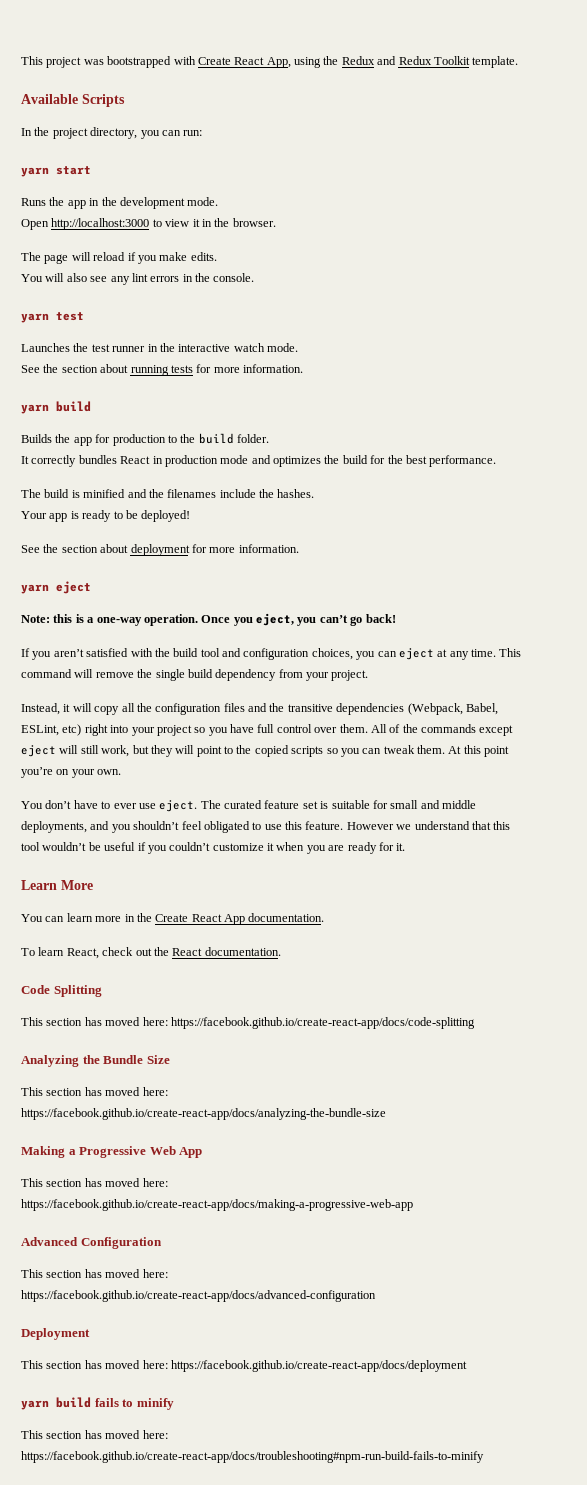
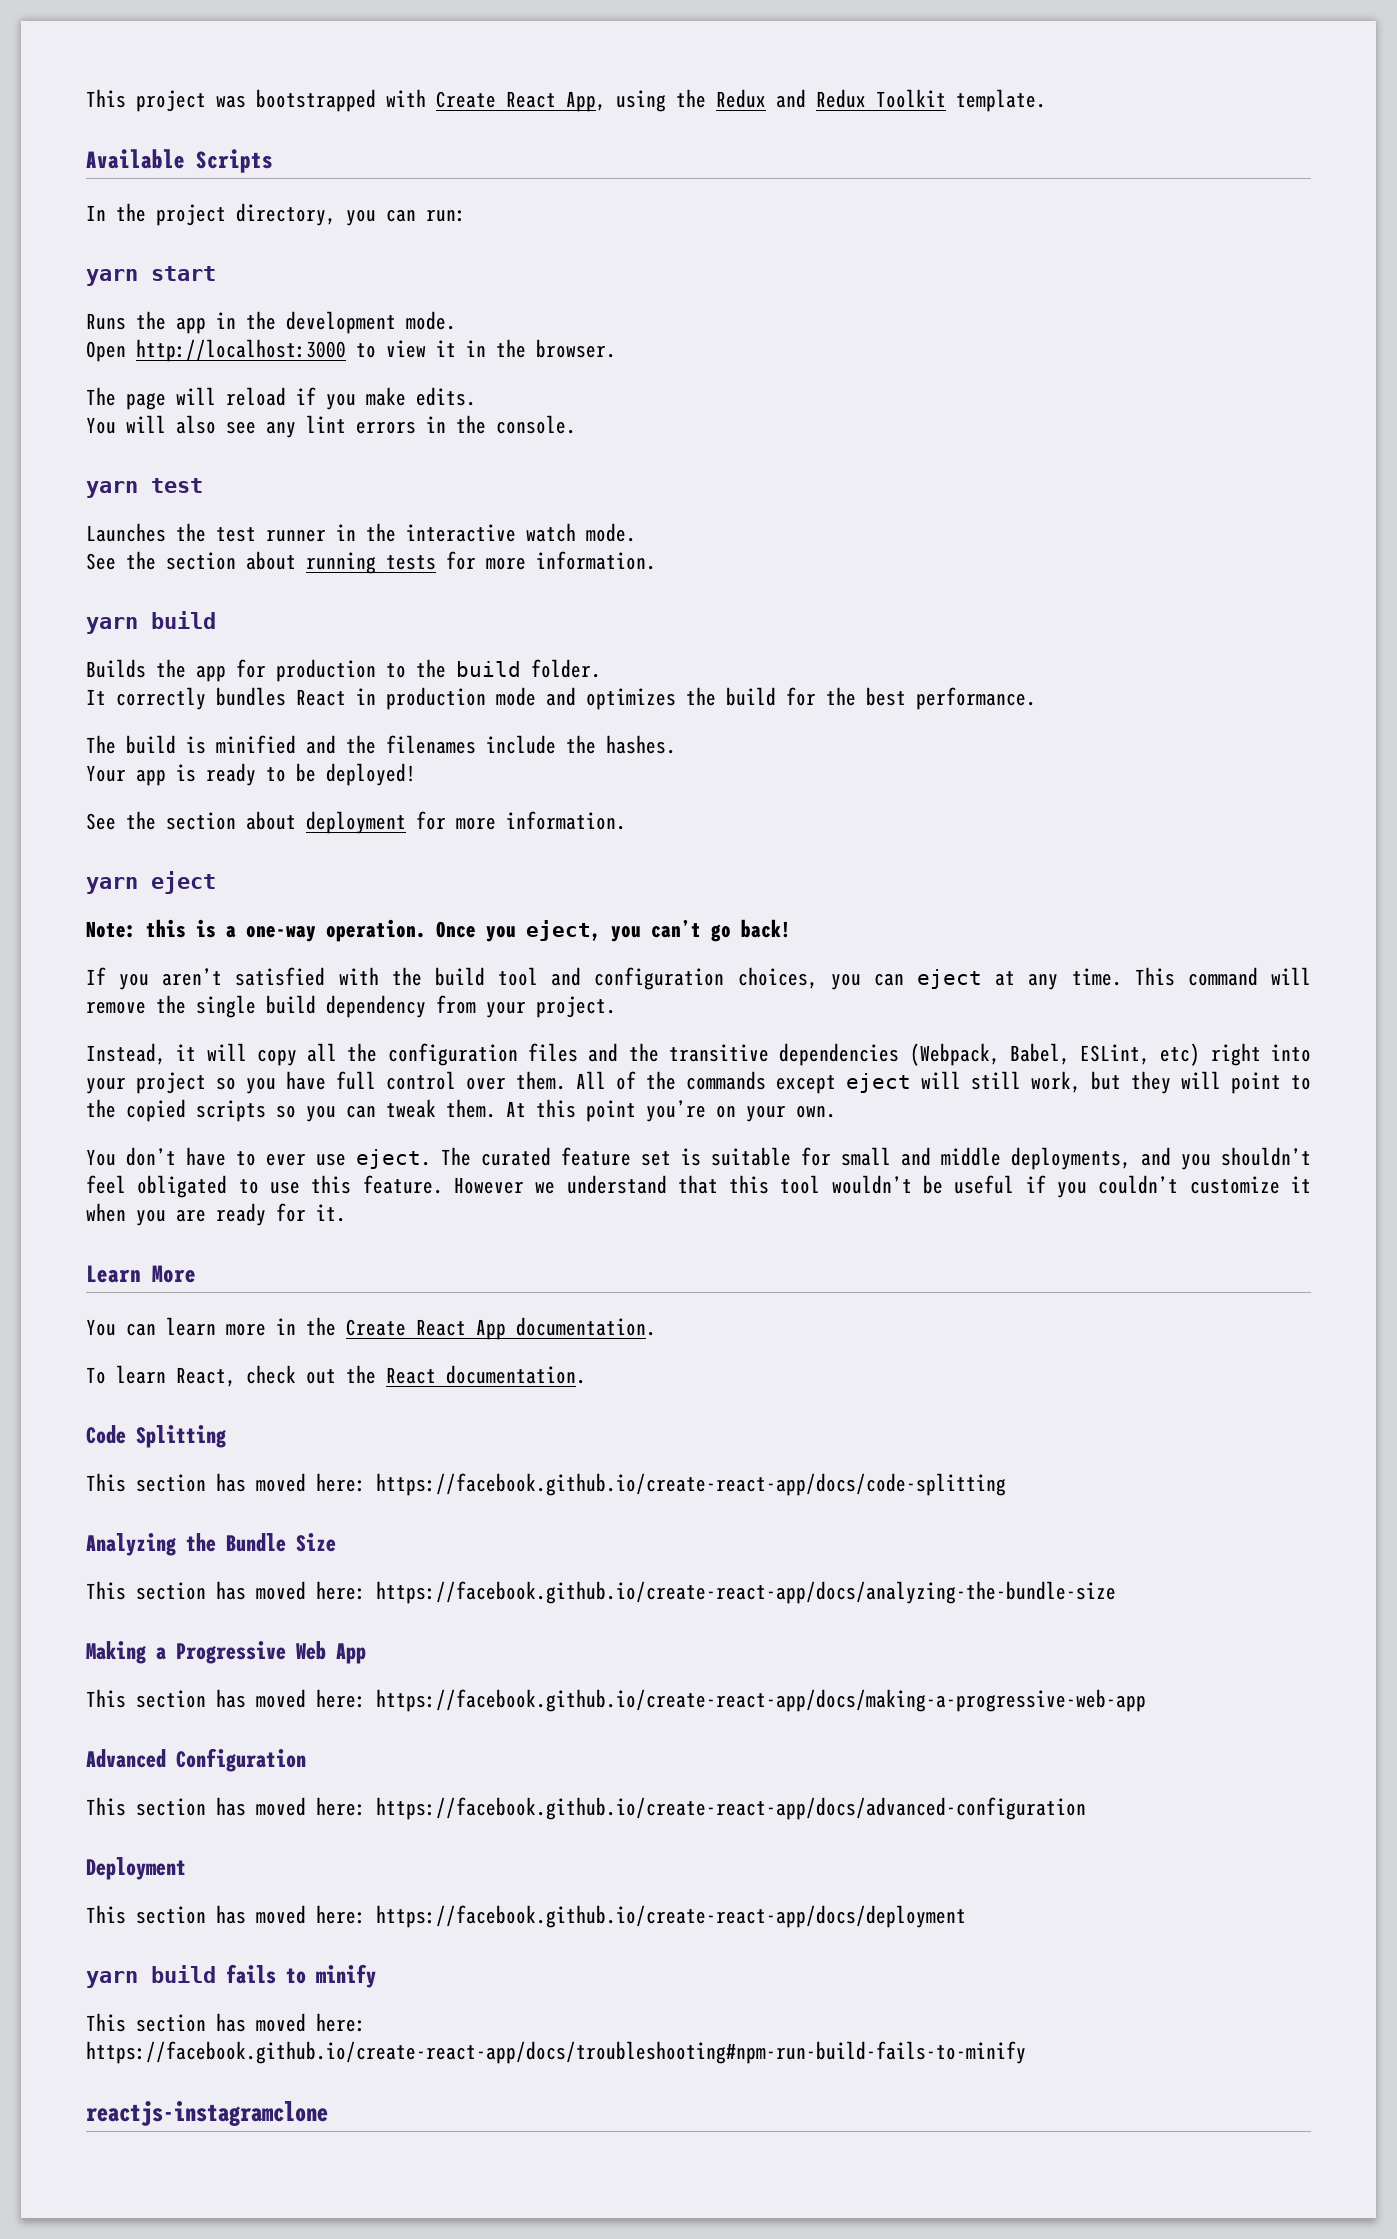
(484, 1457) none -> [86,2101,328,2126] // reactjs-instagramclone

